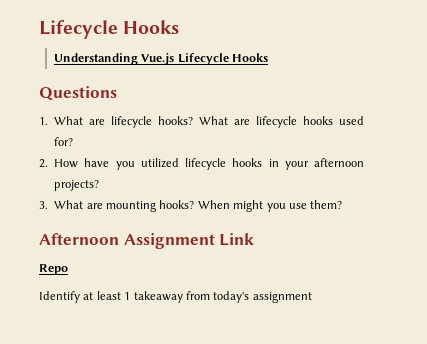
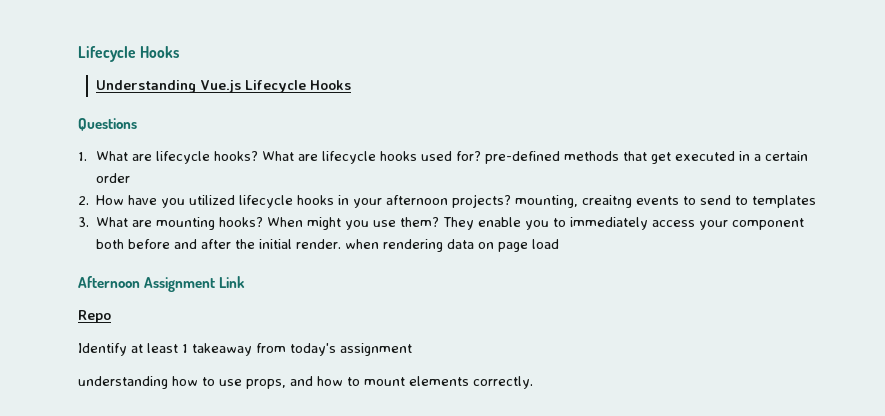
(74, 141) none -> [485,151,809,164] [96,173,131,183] pre-defined methods that get executed in a certain order
(100, 185) none -> [515,195,817,208] mounting, creaitng events to send to templates
(343, 204) none -> [443,217,805,230] [96,239,560,252] They enable you to immediately access your component both before and after the initial render. when rendering data on page load
(312, 297) none -> [78,376,533,389] // understanding how to use props, and how to mount elements correctly.

